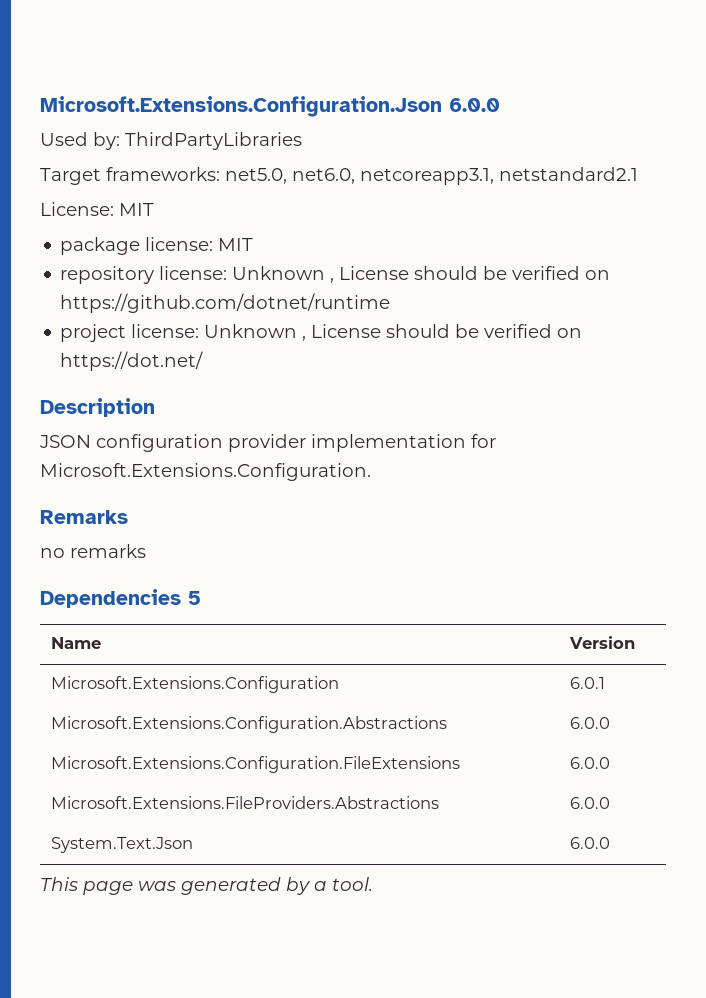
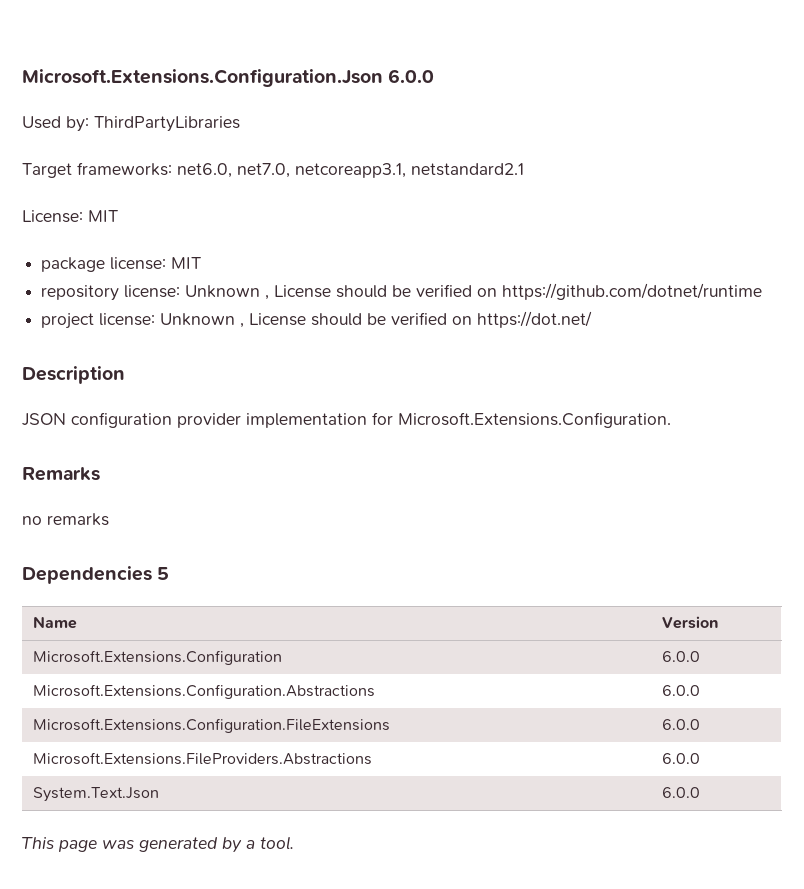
[225,168,355,184] net5.0, net6.0, -> [177,163,290,178] net6.0, net7.0,
[569,677,605,689] 6.0.1 -> [661,651,700,662] 6.0.0

